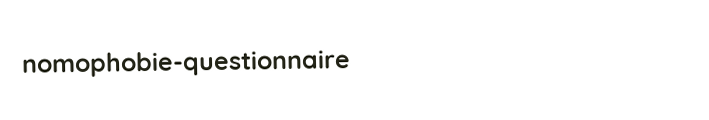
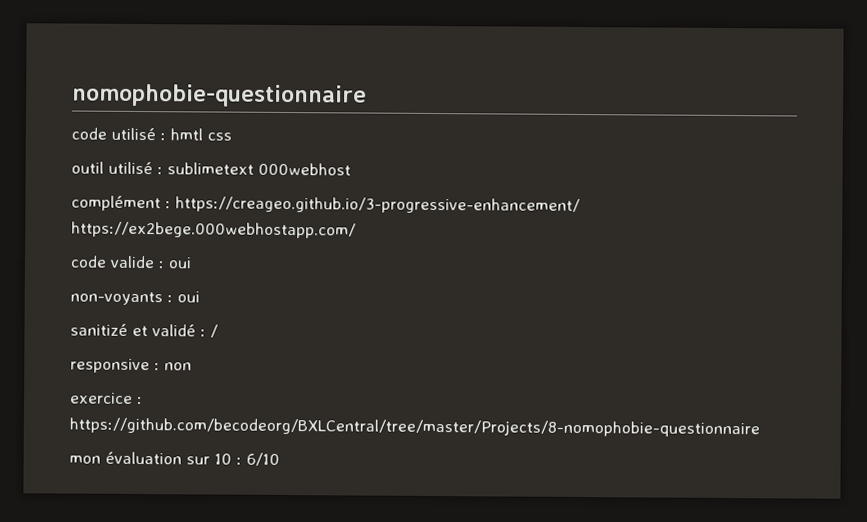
(351, 63) none -> [71,127,232,141] [71,161,351,176] [71,195,580,214] [71,221,356,239] [70,255,192,269] [70,291,200,306] [70,323,218,338] [70,358,192,374] [70,392,143,405] [69,417,760,438] [69,451,280,466] // code utilisé : hmtl css // outil utilisé : sublimetext 000webhost // complément : https://creageo.github.io/3-progressive-enhancement/ https://ex2bege.000webhostapp.com/ // code valide : oui // non-voyants : oui // sanitizé et validé : / // responsive : non // exercice : https://github.com/becodeorg/BXLCentral/tree/master/Projects/8-nomophobie-questionnaire // mon évaluation sur 10 : 6/10

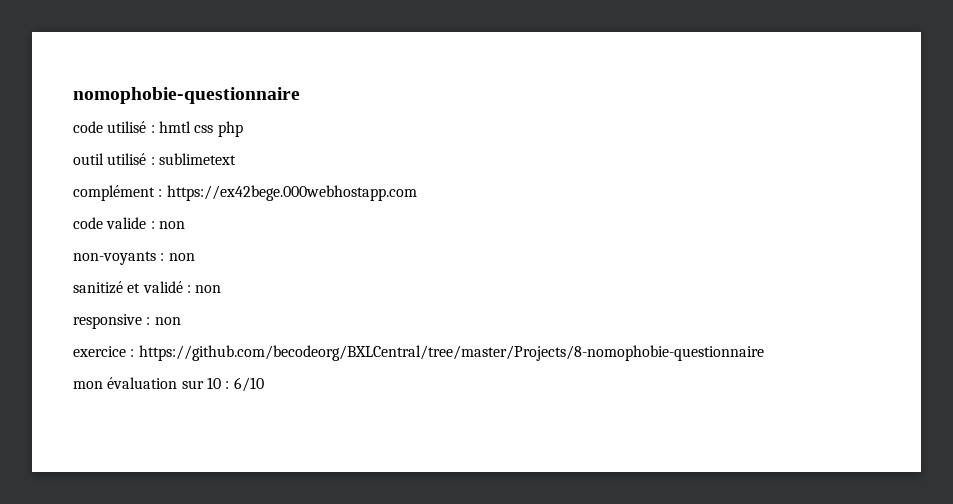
(232, 136) none -> [217,121,243,137] php
[258,162,351,176] 000webhost -> (236, 159) none
[175,196,580,214] [71,221,356,239] https://creageo.github.io/3-progressive-enhancement/ https://ex2bege.000webhostapp.com/ -> [166,185,417,201] https://ex42bege.000webhostapp.com
[168,257,192,269] oui -> [158,221,185,229] non
[177,291,200,303] oui -> [168,253,195,261] non
[210,324,218,338] / -> [195,285,222,293] non

